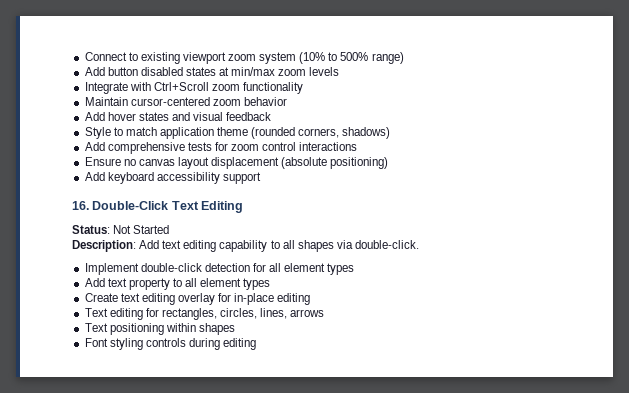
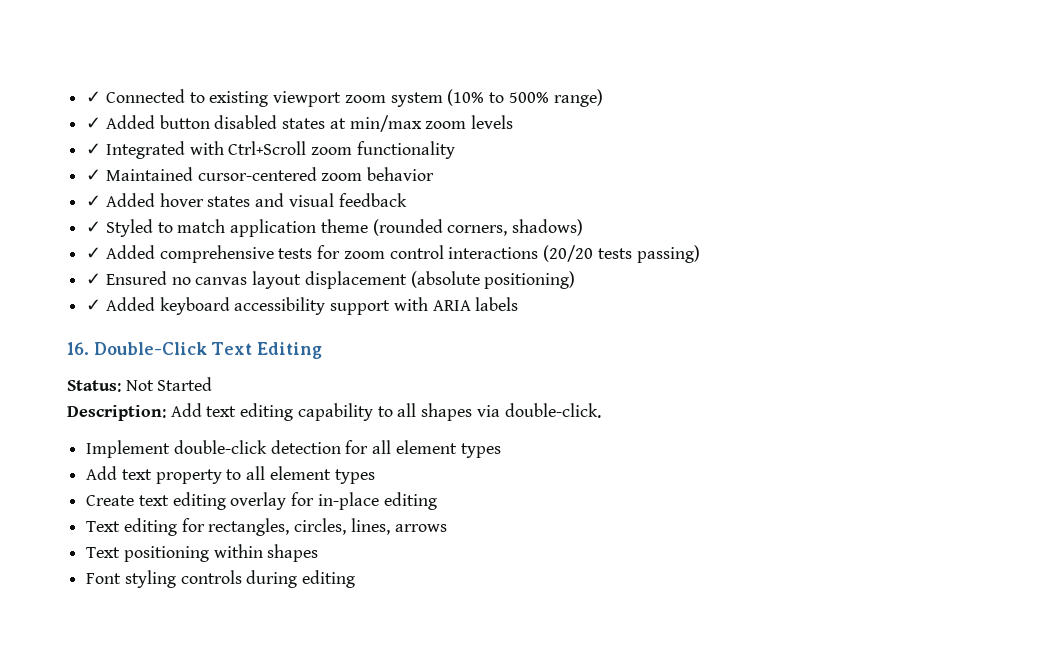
[84,52,127,61] Connect -> [86,89,185,103] ✓ Connected
[84,67,105,76] Add -> [86,115,155,129] ✓ Added
[84,82,128,94] Integrate -> [86,141,185,159] ✓ Integrated
[84,97,128,106] Maintain -> [86,167,193,181] ✓ Maintained
[84,112,105,121] Add -> [86,193,155,207] ✓ Added
[84,127,111,139] Style -> [86,219,153,237] ✓ Styled
[84,142,105,151] Add -> [86,245,155,259] ✓ Added
[84,157,121,166] // Ensure -> [543,245,700,263] [86,271,167,285] (20/20 tests passing) // ✓ Ensured
[84,172,105,181] Add -> [86,297,155,311] ✓ Added
(261, 178) none -> [393,297,519,311] with ARIA labels

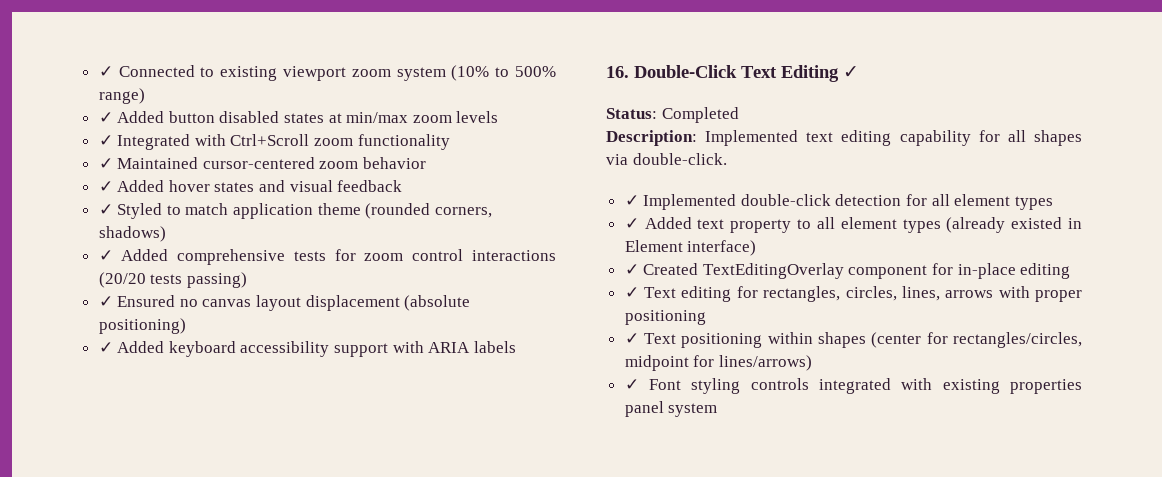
(323, 350) none -> [843,66,859,78] ✓
[125,377,213,391] Not Started -> [661,107,739,123] Completed
[170,403,202,417] Add -> [705,130,799,146] Implemented
[377,406,393,417] to -> [978,130,1000,142] for
[86,440,171,458] Implement -> [624,194,737,210] ✓ Implemented
[86,466,118,480] Add -> [624,217,692,229] ✓ Added
[86,492,287,510] // Create text editing overlay -> [946,217,1082,233] [624,240,757,256] [624,263,928,279] (already existed in Element interface) // ✓ Created TextEditingOverlay component
(437, 501) none -> [624,287,639,298] ✓
(447, 528) // -> [998,286,1082,302] [624,310,706,325] [624,333,639,344] with proper positioning // ✓
[86,570,356,588] // Font styling controls during editing -> [871,332,1082,348] [624,355,812,371] [624,378,1082,394] [624,401,718,417] (center for rectangles/circles, midpoint for lines/arrows) // ✓ Font styling controls integrated with existing properties panel system

